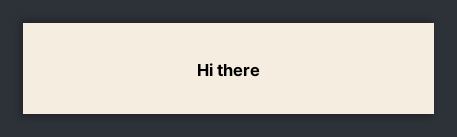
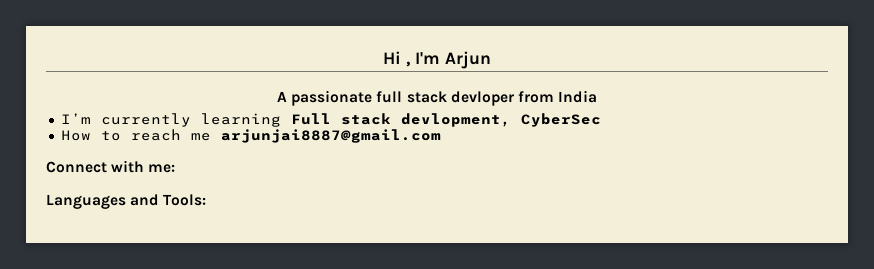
[217,63,261,77] there -> [406,51,491,69] [276,90,598,106] [60,113,601,127] [60,129,441,143] [46,160,176,173] [46,194,207,209] , I'm Arjun // A passionate full stack devloper from India // I’m currently learning Full stack devlopment, CyberSec // How to reach me arjunjai8887@gmail.com // Connect with me: // Languages and Tools:

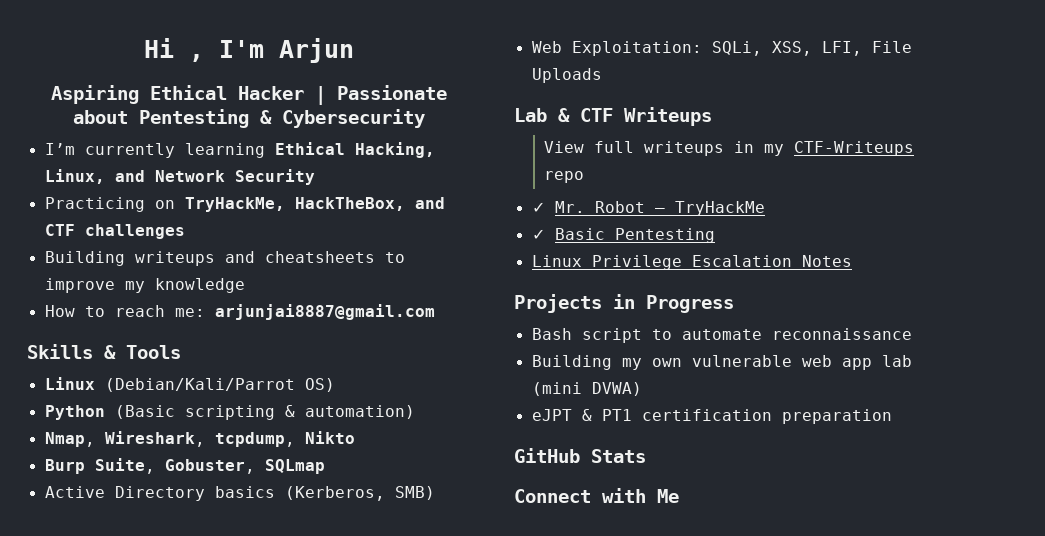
[276,90,598,106] [60,113,601,127] A passionate full stack devloper from India // I’m currently learning Full stack devlopment, CyberSec -> [50,85,447,105] [72,109,425,128] [44,142,435,158] [44,169,315,185] [44,197,445,212] [44,224,185,239] [44,251,405,266] [44,278,245,293] Aspiring Ethical Hacker | Passionate about Pentesting & Cybersecurity // I’m currently learning Ethical Hacking, Linux, and Network Security // Practicing on TryHackMe, HackTheBox, and CTF challenges // Building writeups and cheatsheets to improve my knowledge
[190,133,211,141] me -> [174,308,205,317] me:
[46,160,176,173] [46,194,207,209] Connect with me: // Languages and Tools: -> [27,344,181,359] [44,377,335,392] [44,405,415,420] [44,431,355,447] [44,458,325,474] [44,486,435,501] [531,41,912,56] [531,68,602,83] [514,107,712,126] [543,141,914,156] [543,171,584,183] [531,201,765,216] [531,228,715,243] [531,255,852,270] [514,294,734,313] [531,328,912,343] [531,355,912,370] [531,382,642,396] [531,409,892,424] [514,448,646,463] [514,488,679,503] Skills & Tools // Linux (Debian/Kali/Parrot OS) // Python (Basic scripting & automation) // Nmap, Wireshark, tcpdump, Nikto // Burp Suite, Gobuster, SQLmap // Active Directory basics (Kerberos, SMB) // Web Exploitation: SQLi, XSS, LFI, File Uploads // Lab & CTF Writeups // View full writeups in my CTF-Writeups repo // ✓ Mr. Robot – TryHackMe // ✓ Basic Pentesting // Linux Privilege Escalation Notes // Projects in Progress // Bash script to automate reconnaissance // Building my own vulnerable web app lab (mini DVWA) // eJPT & PT1 certification preparation // GitHub Stats // Connect with Me

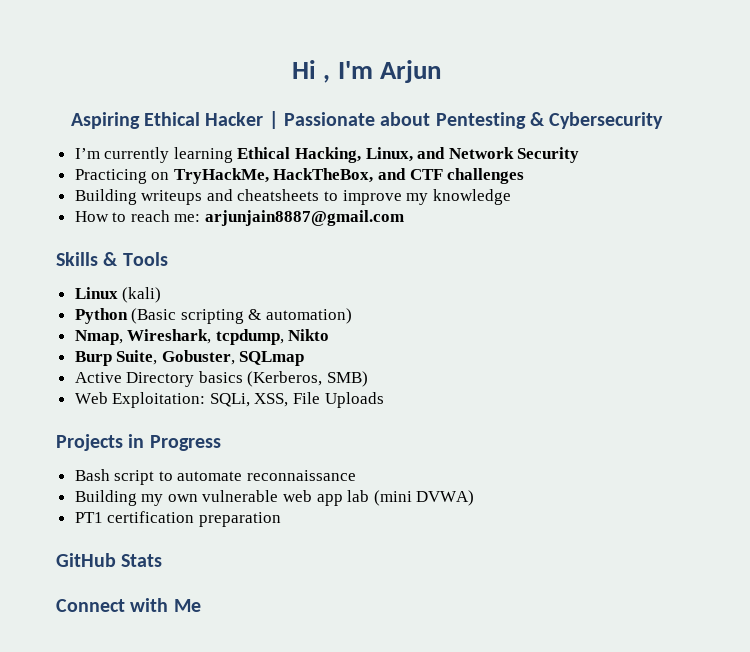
[214,304,435,320] arjunjai8887@gmail.com -> [205,210,405,226] arjunjain8887@gmail.com
[104,378,335,392] (Debian/Kali/Parrot OS) -> [122,287,162,303] (kali)
[821,41,862,56] LFI, -> (289, 400) none
[514,107,712,126] [543,141,914,156] [543,171,584,183] [531,201,765,216] [531,228,715,243] [531,255,852,270] // Lab & CTF Writeups // View full writeups in my CTF-Writeups repo // ✓ Mr. Robot – TryHackMe // ✓ Basic Pentesting // Linux Privilege Escalation Notes -> (384, 400) none
[531,409,592,421] eJPT & -> (475, 498) none

